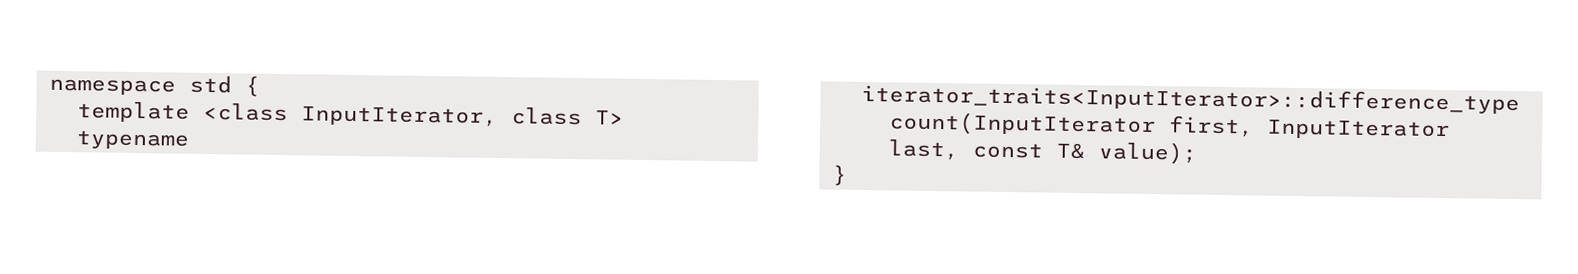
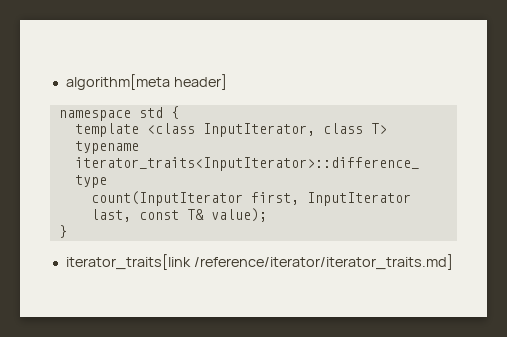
(48, 87) none -> [65,74,227,90] algorithm[meta header] //
(847, 175) none -> [65,254,453,270] // iterator_traits[link /reference/iterator/iterator_traits.md]

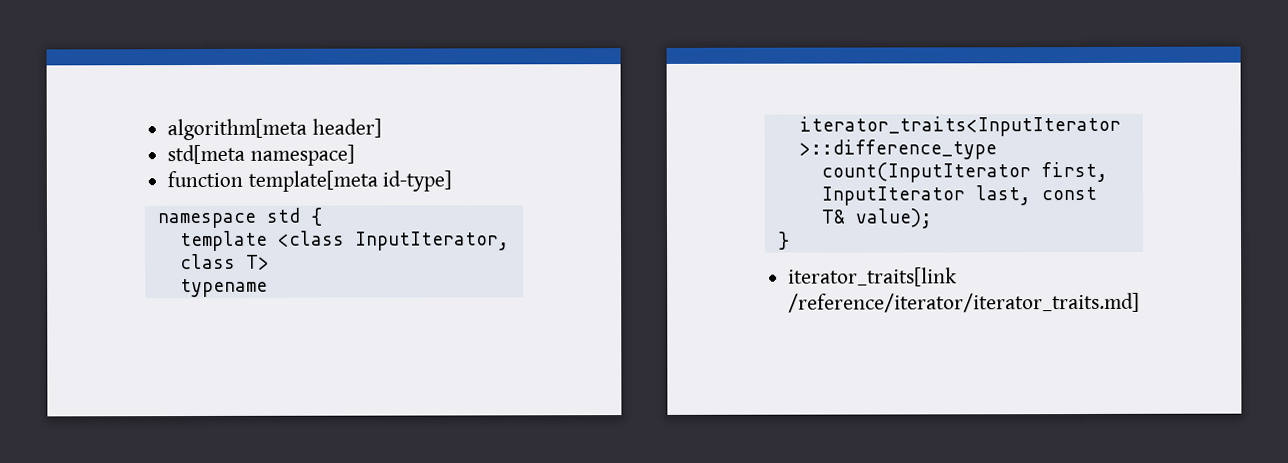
(227, 82) none -> [167,144,355,166] [167,170,453,192] // std[meta namespace] // function template[meta id-type]

